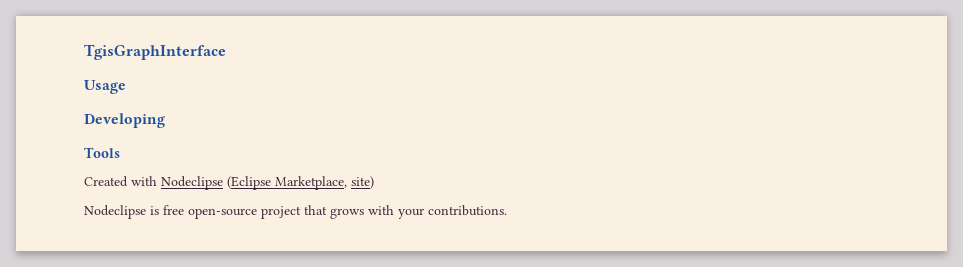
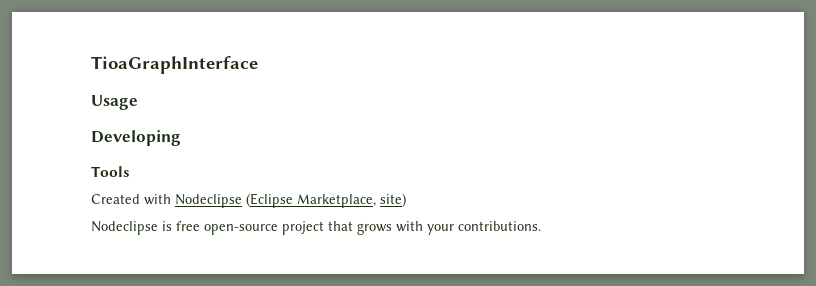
[84,44,226,60] TgisGraphInterface -> [91,56,258,74] TioaGraphInterface

